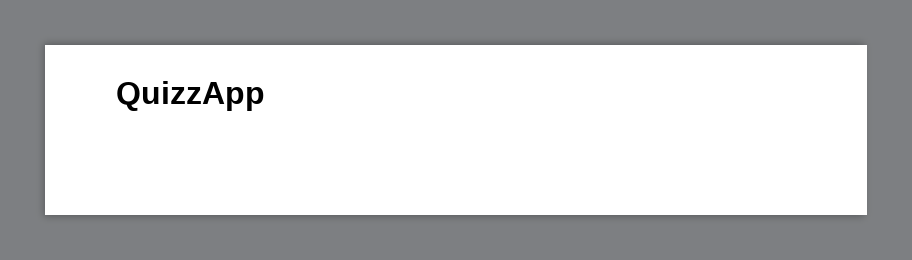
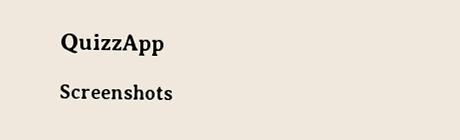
(265, 96) none -> [59,83,173,101] // Screenshots

